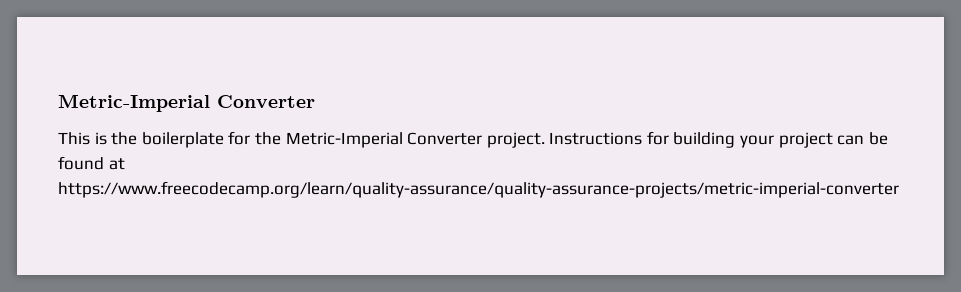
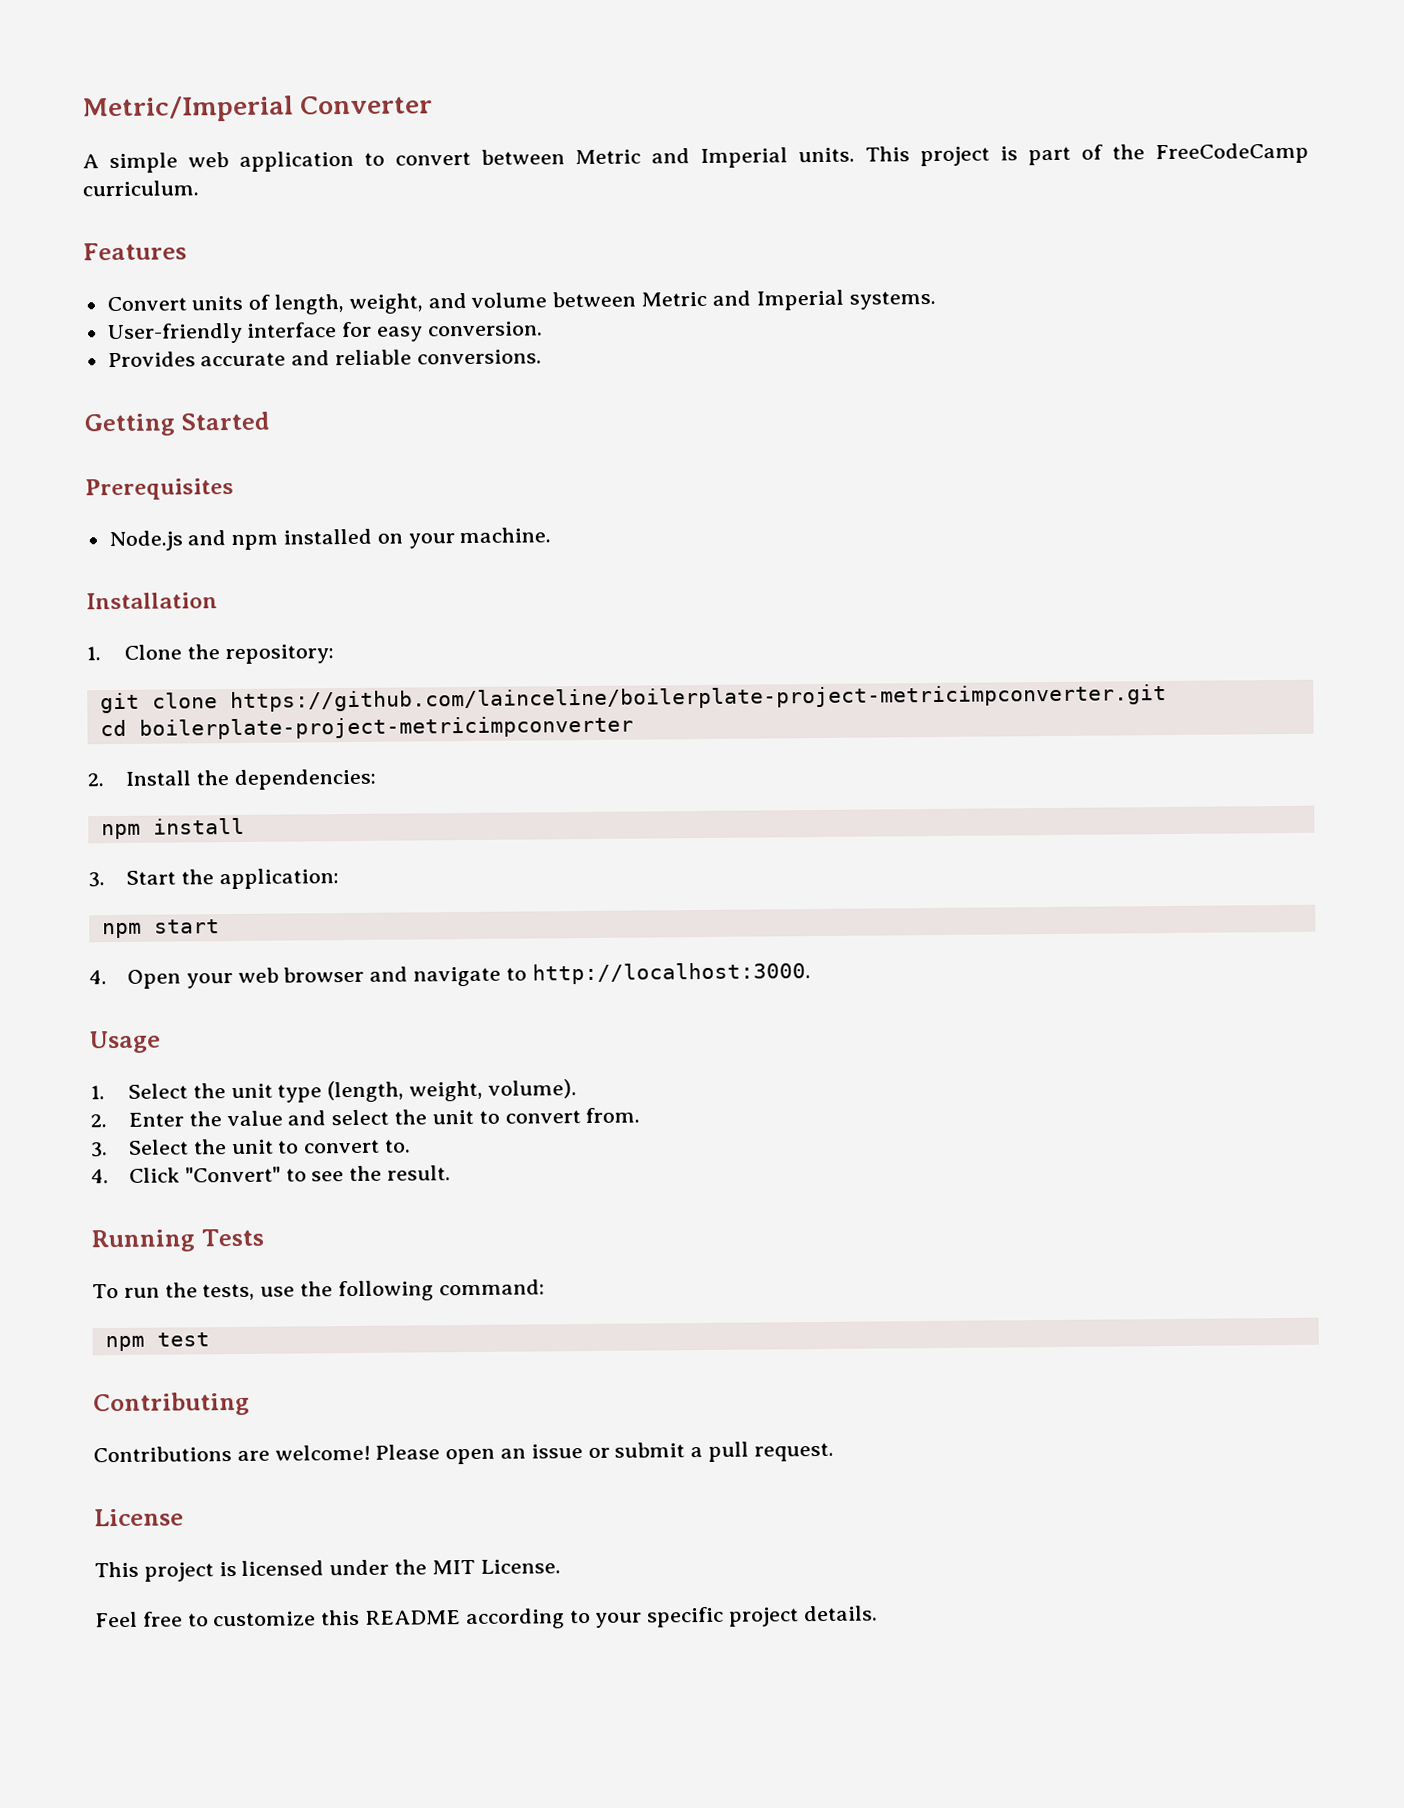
[58,94,210,112] Metric-Imperial -> [82,95,294,123] Metric/Imperial
[58,131,888,148] [58,156,125,170] [58,181,899,198] This is the boilerplate for the Metric-Imperial Converter project. Instructions for building your project can be found at https://www.freecodecamp.org/learn/quality-assurance/quality-assurance-projects/metric-imperial-converter -> [82,142,1309,174] [82,180,199,197] [83,242,187,261] [106,289,936,315] [107,321,543,345] [107,349,542,368] [84,411,270,437] [85,477,234,501] [108,527,552,552] [86,592,218,610] [86,644,334,665] [99,684,1167,714] [99,715,634,740] [87,768,377,790] [100,817,245,840] [88,868,339,890] [101,919,220,939] [89,962,811,989] [90,1030,161,1054] [90,1079,577,1103] [90,1107,641,1128] [91,1139,412,1158] [91,1165,452,1184] [91,1228,264,1253] [92,1279,545,1302] [104,1332,210,1352] [93,1391,250,1417] [93,1441,834,1465] [94,1508,184,1527] [94,1559,561,1582] [95,1605,878,1630] A simple web application to convert between Metric and Imperial units. This project is part of the FreeCodeCamp curriculum. // Features // Convert units of length, weight, and volume between Metric and Imperial systems. // User-friendly interface for easy conversion. // Provides accurate and reliable conversions. // Getting Started // Prerequisites // Node.js and npm installed on your machine. // Installation // 1. Clone the repository: // git clone https://github.com/lainceline/boilerplate-project-metricimpconverter.git // cd boilerplate-project-metricimpconverter // 2. Install the dependencies: // npm install // 3. Start the application: // npm start // 4. Open your web browser and navigate to http://localhost:3000. // Usage // 1. Select the unit type (length, weight, volume). // 2. Enter the value and select the unit to convert from. // 3. Select the unit to convert to. // 4. Click "Convert" to see the result. // Running Tests // To run the tests, use the following command: // npm test // Contributing // Contributions are welcome! Please open an issue or submit a pull request. // License // This project is licensed under the MIT License. // Feel free to customize this README according to your specific project details.

